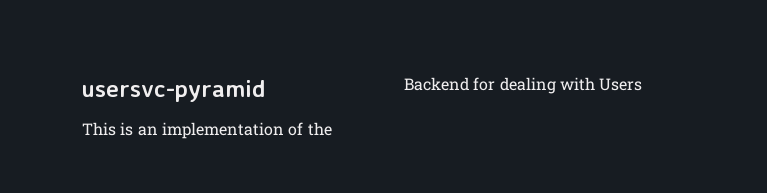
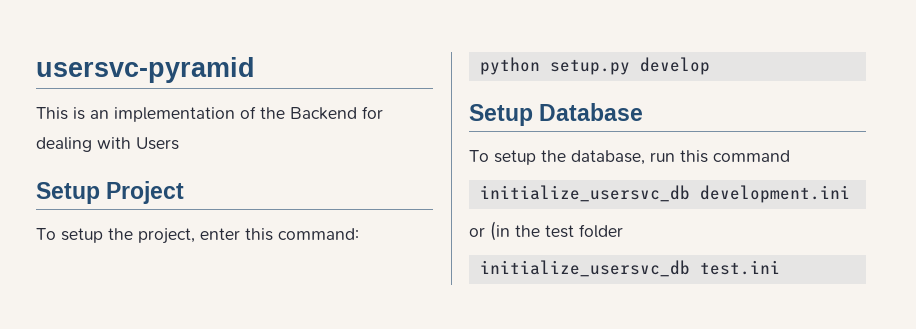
(643, 84) none -> [36,181,185,204] [36,228,359,244] [479,57,710,75] [469,103,644,126] [469,150,790,165] [479,185,850,203] [469,221,623,241] [479,260,780,277] // Setup Project // To setup the project, enter this command: // python setup.py develop // Setup Database // To setup the database, run this command // initialize_usersvc_db development.ini // or (in the test folder // initialize_usersvc_db test.ini

